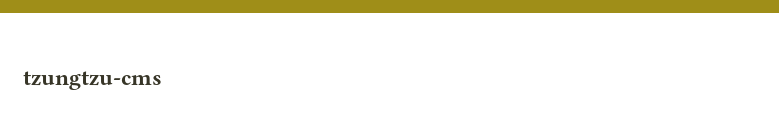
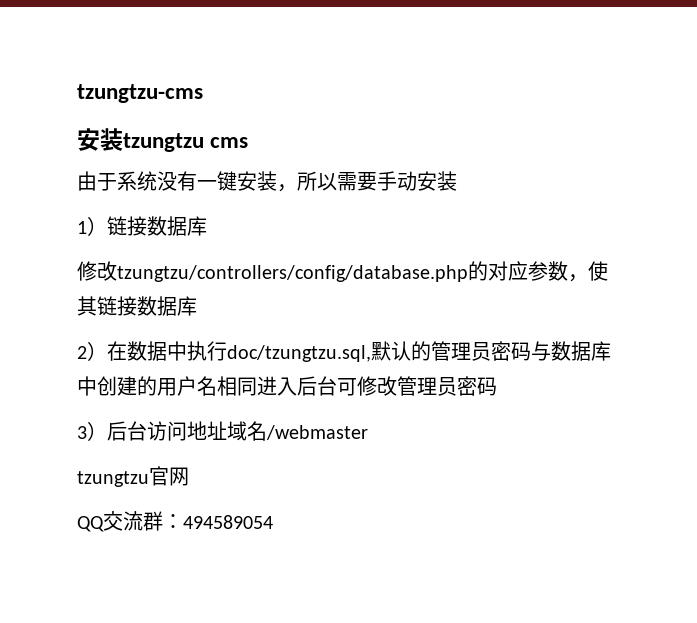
(162, 80) none -> [77,128,249,152] [77,171,457,192] [77,216,207,236] [77,261,608,282] [77,296,197,316] [77,341,611,362] [77,376,497,396] [77,421,368,441] [77,466,189,487] [77,511,273,532] // 安装tzungtzu cms // 由于系统没有一键安装，所以需要手动安装 // 1）链接数据库 // 修改tzungtzu/controllers/config/database.php的对应参数，使其链接数据库 // 2）在数据中执行doc/tzungtzu.sql,默认的管理员密码与数据库中创建的用户名相同进入后台可修改管理员密码 // 3）后台访问地址域名/webmaster // tzungtzu官网 // QQ交流群：494589054

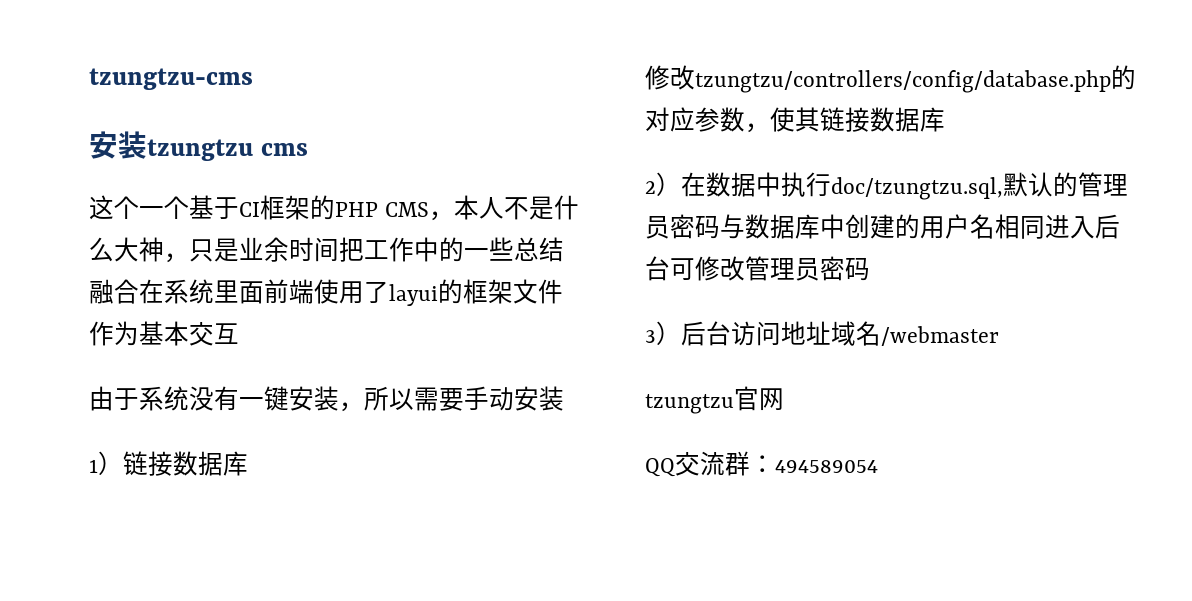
(249, 142) none -> [89,195,579,221] [89,237,564,263] [89,279,563,306] [89,321,239,346] // 这个一个基于CI框架的PHP CMS，本人不是什么大神，只是业余时间把工作中的一些总结融合在系统里面前端使用了layui的框架文件作为基本交互

